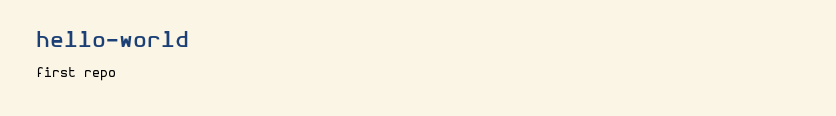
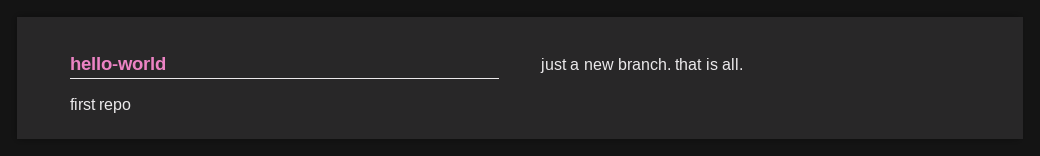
(116, 75) none -> [540,58,743,73] // just a new branch. that is all.

